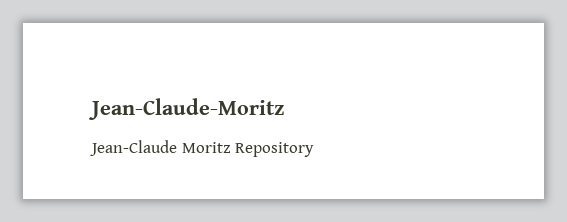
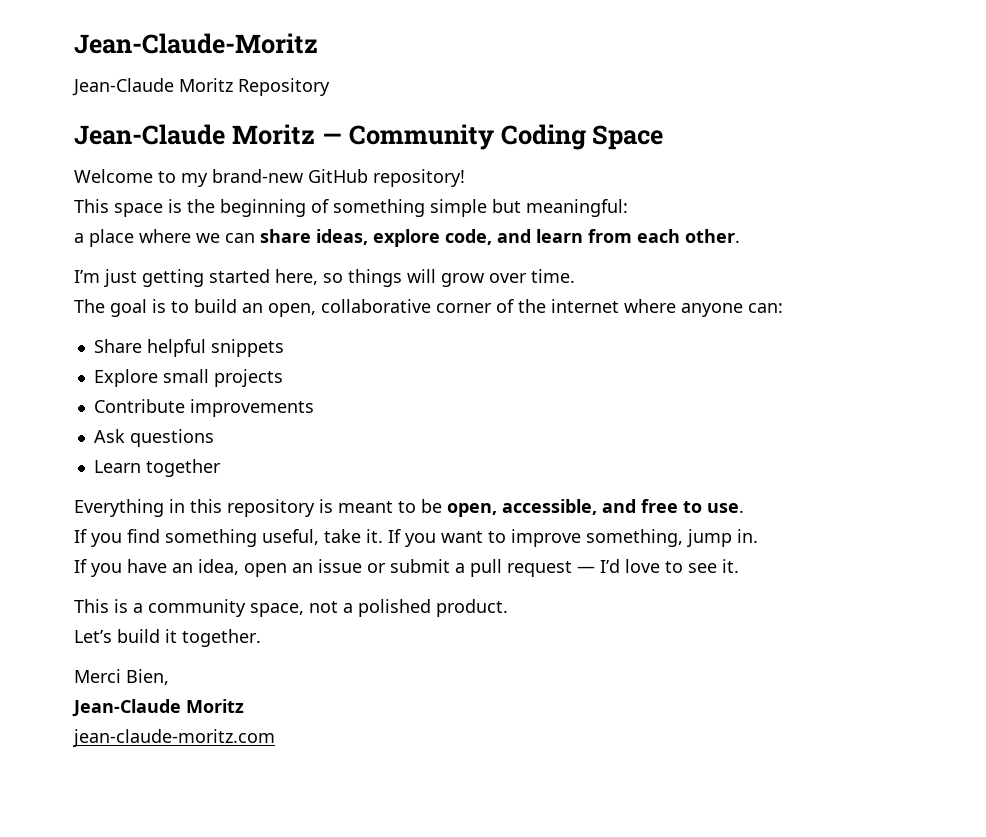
(315, 149) none -> [74,124,664,150] [74,169,465,187] [74,199,628,217] [74,229,740,247] [74,269,575,287] [74,299,783,317] [93,339,284,357] [93,369,283,387] [93,399,314,417] [93,429,214,447] [93,459,221,477] [74,499,744,517] [74,529,758,547] [74,559,739,577] [74,599,508,617] [74,629,261,647] [74,669,169,685] [72,699,244,717] [73,729,275,747] // Jean-Claude Moritz — Community Coding Space // Welcome to my brand‑new GitHub repository! // This space is the beginning of something simple but meaningful: // a place where we can share ideas, explore code, and learn from each other. // I’m just getting started here, so things will grow over time. // The goal is to build an open, collaborative corner of the internet where anyone can: // Share helpful snippets // Explore small projects // Contribute improvements // Ask questions // Learn together // Everything in this repository is meant to be open, accessible, and free to use. // If you find something useful, take it. If you want to improve something, jump in. // If you have an idea, open an issue or submit a pull request — I’d love to see it. // This is a community space, not a polished product. // Let’s build it together. // Merci Bien, // Jean-Claude Moritz // jean-claude-moritz.com

